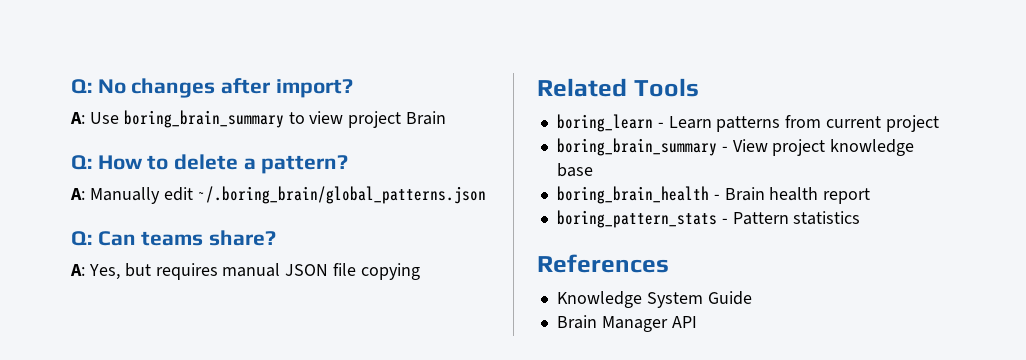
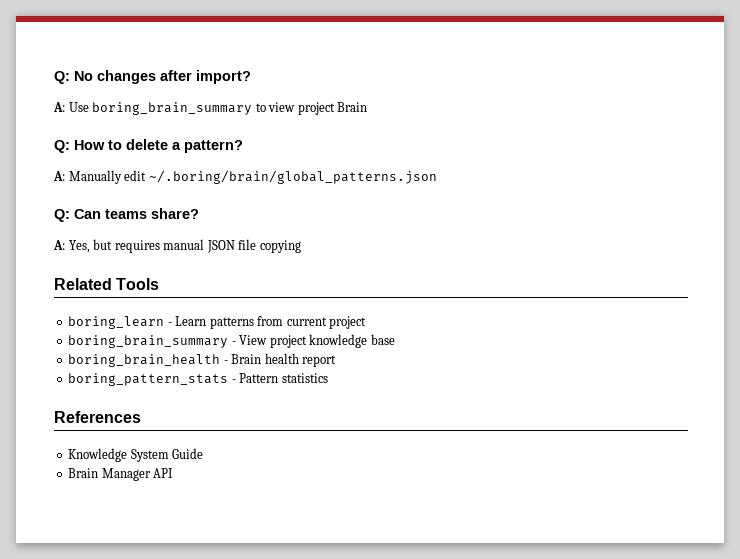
[197,186,486,204] ~/.boring_brain/global_patterns.json -> [148,170,437,184] ~/.boring/brain/global_patterns.json

